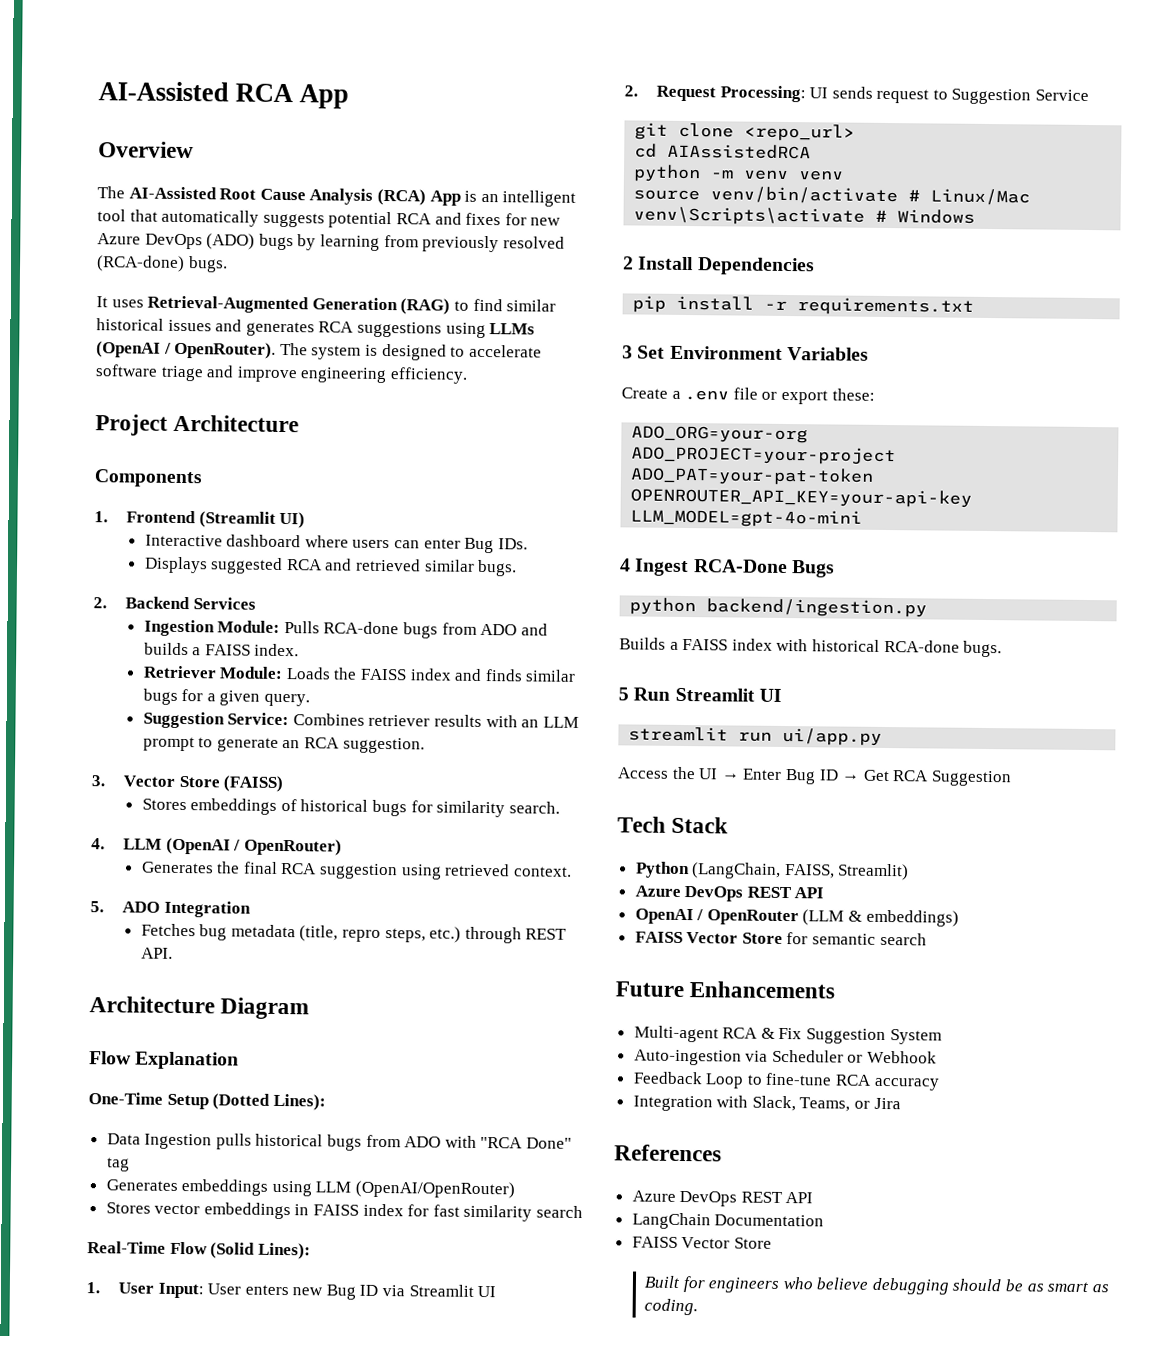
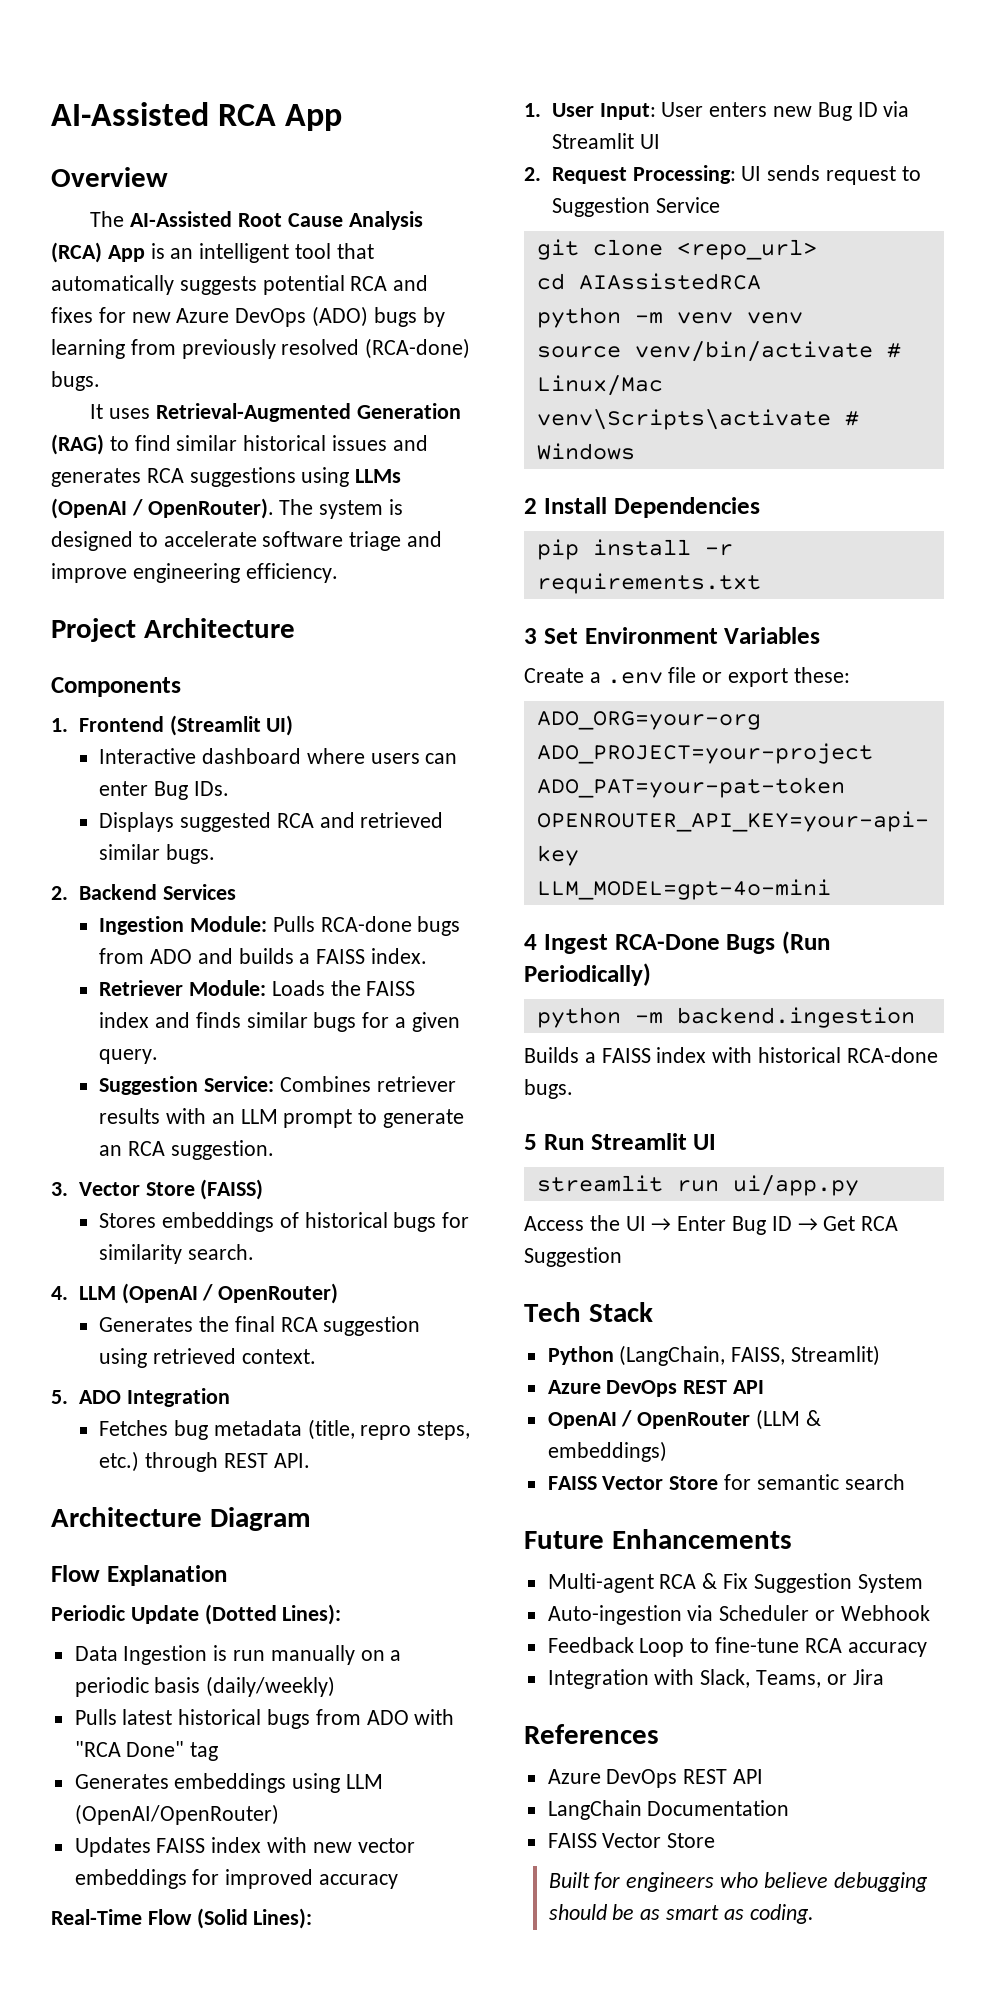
[88,1092,209,1110] One-Time Setup -> [51,1605,199,1624] Periodic Update
[215,1133,252,1150] pulls -> [213,1645,402,1665] [74,1676,336,1697] [74,1709,173,1725] is run manually on a periodic basis (daily/weekly) // Pulls latest
[105,1202,584,1222] Stores vector embeddings in FAISS index for fast similarity search -> [74,1837,415,1857] [74,1869,399,1889] Updates FAISS index with new vector embeddings for improved accuracy
[629,597,928,618] // python backend/ingestion.py -> [782,931,830,954] [524,963,651,986] [536,1007,915,1028] (Run Periodically) // python -m backend.ingestion

